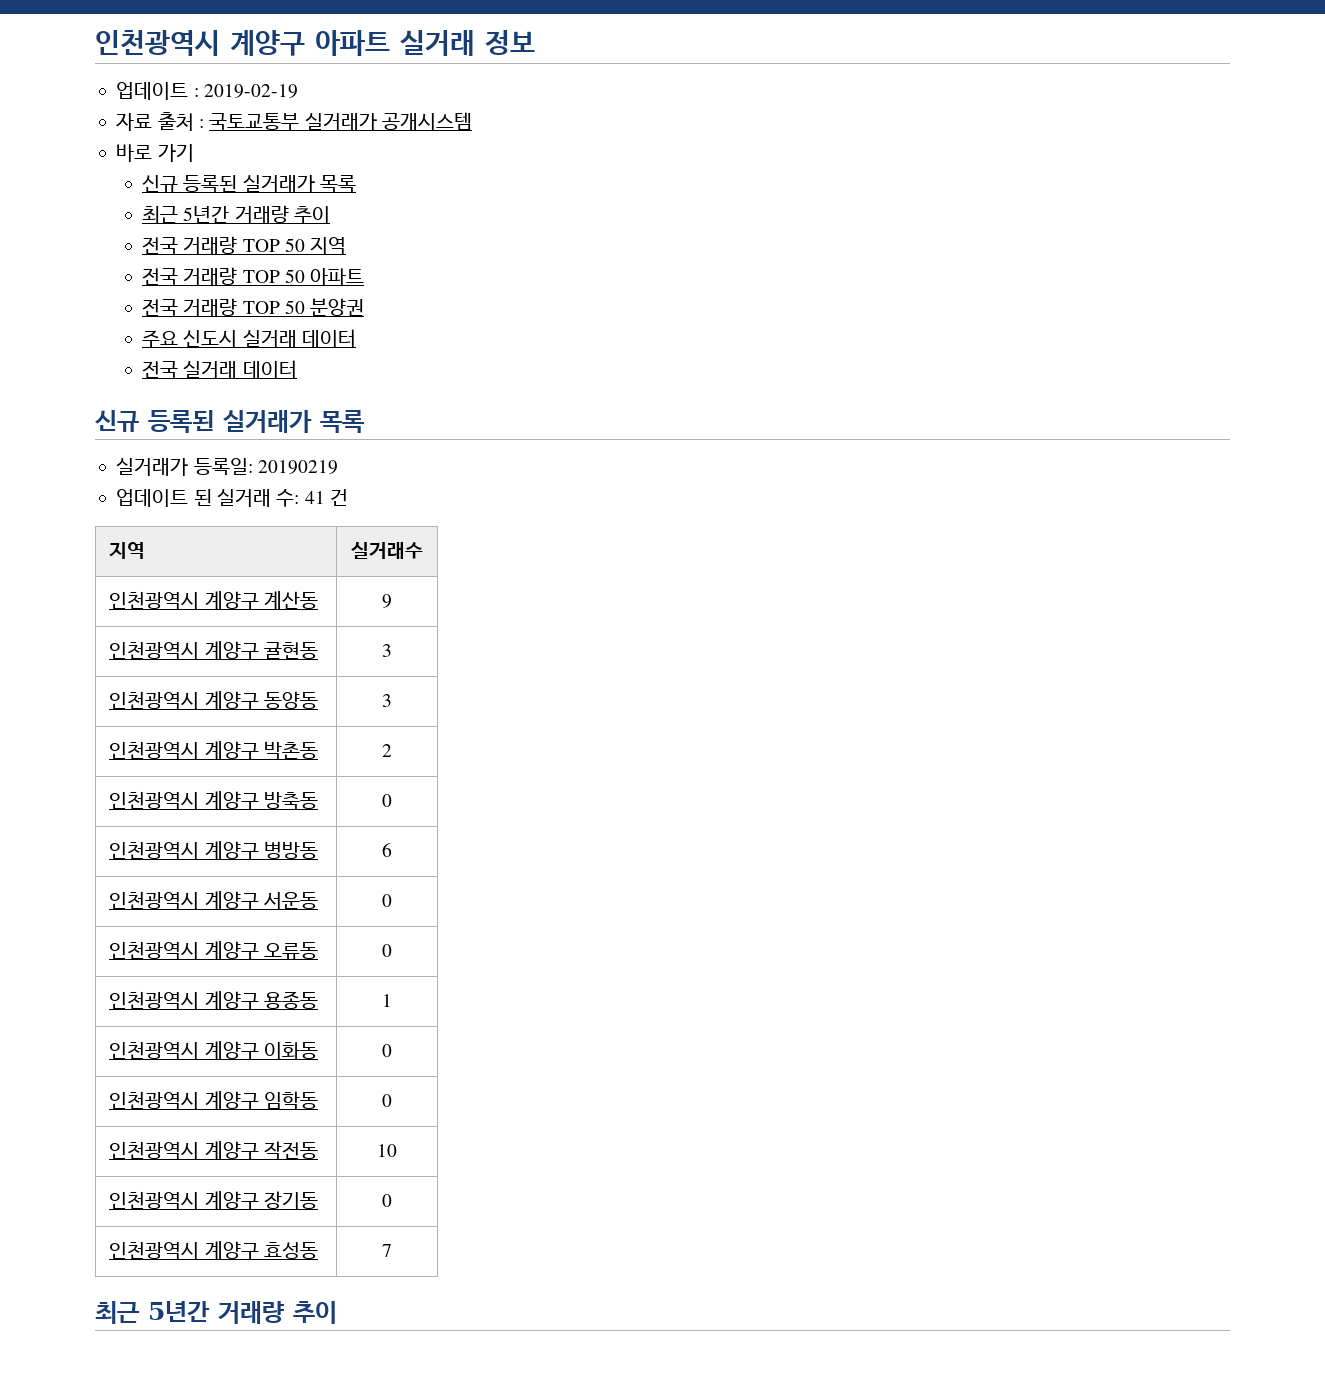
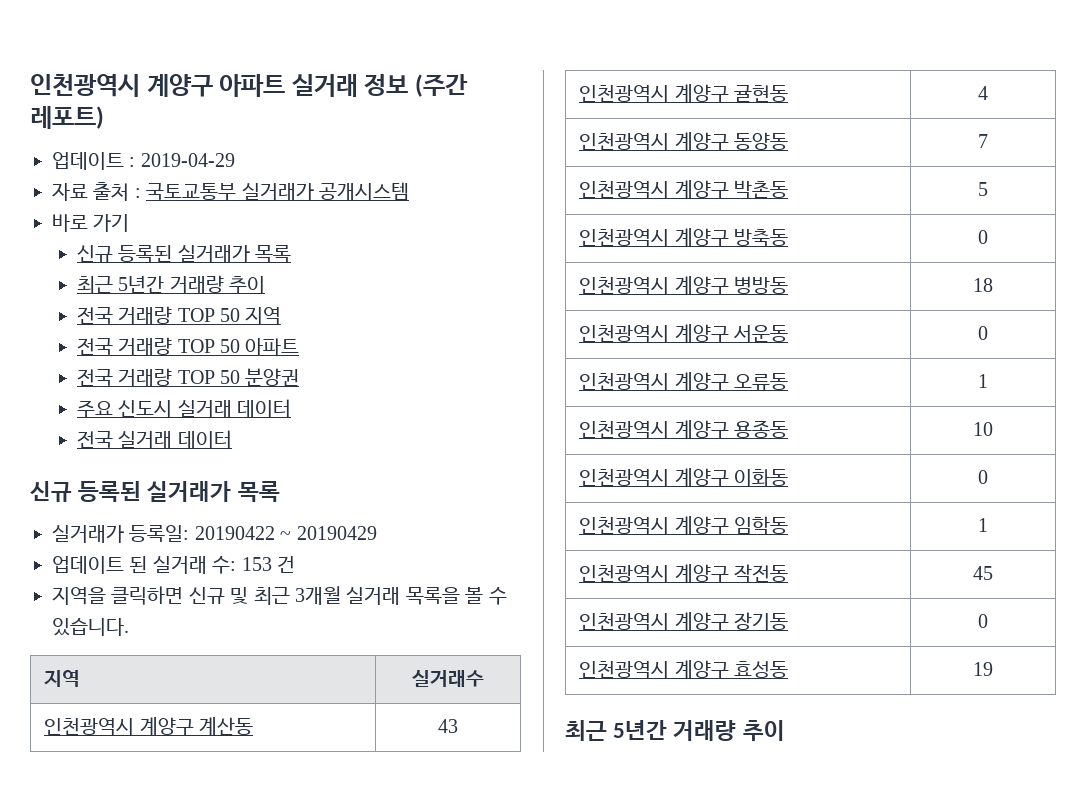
(535, 42) none -> [415,74,469,97] [30,106,104,129] (주간 레포트)
[203,84,298,98] 2019-02-19 -> [140,153,235,167] 2019-04-29
[257,460,338,474] 20190219 -> [194,526,377,540] 20190422 ~ 20190429
[304,491,325,504] 41 -> [241,557,272,571] 153
(348, 497) none -> [52,586,507,605] [52,618,129,636] // 지역을 클릭하면 신규 및 최근 3개월 실거래 목록을 볼 수 있습니다.
[382,594,392,608] 9 -> [438,719,458,733] 43
[382,644,392,657] 3 -> [978,86,988,100] 4
[382,694,392,707] 3 -> [978,134,988,148] 7
[382,744,392,757] 2 -> [978,182,988,196] 5
[382,843,392,857] 6 -> [973,278,993,292] 18
[382,944,392,957] 0 -> [978,374,988,388] 1
[382,994,392,1007] 1 -> [973,422,993,436] 10
[382,1094,392,1107] 0 -> [978,518,988,532] 1
[377,1144,397,1157] 10 -> [973,566,993,580] 45
[382,1244,392,1257] 7 -> [973,662,993,676] 19

